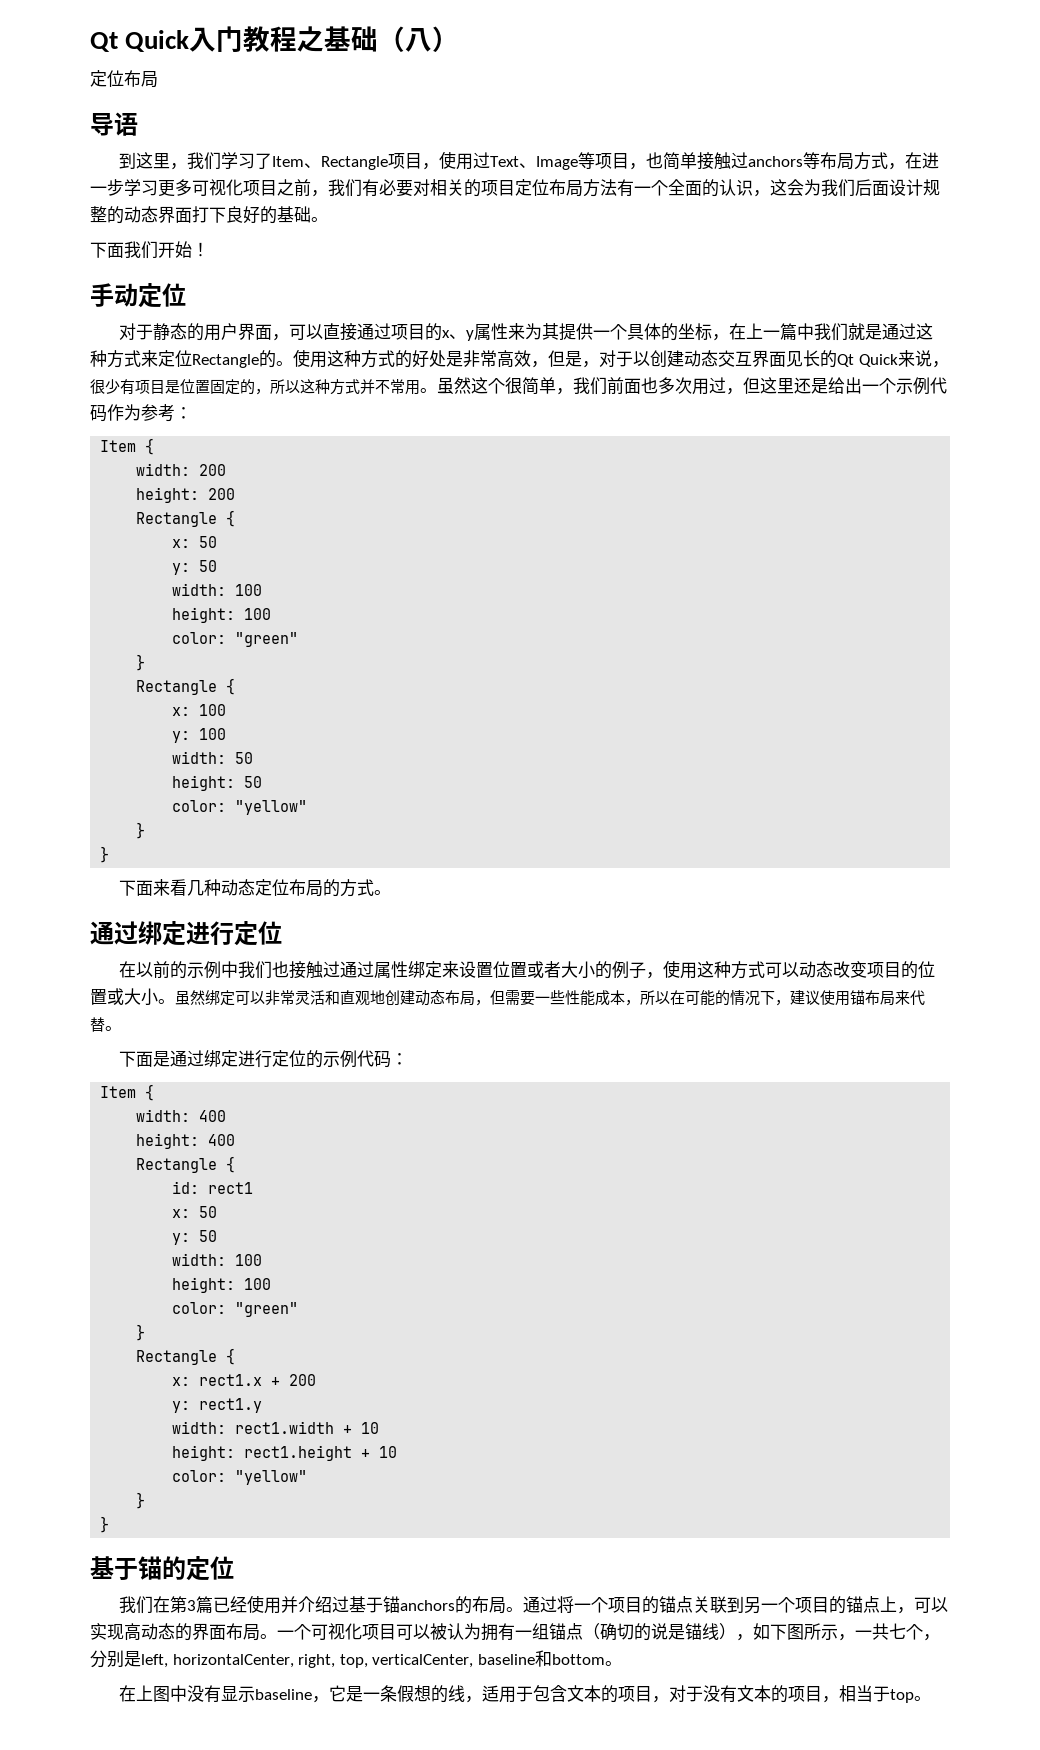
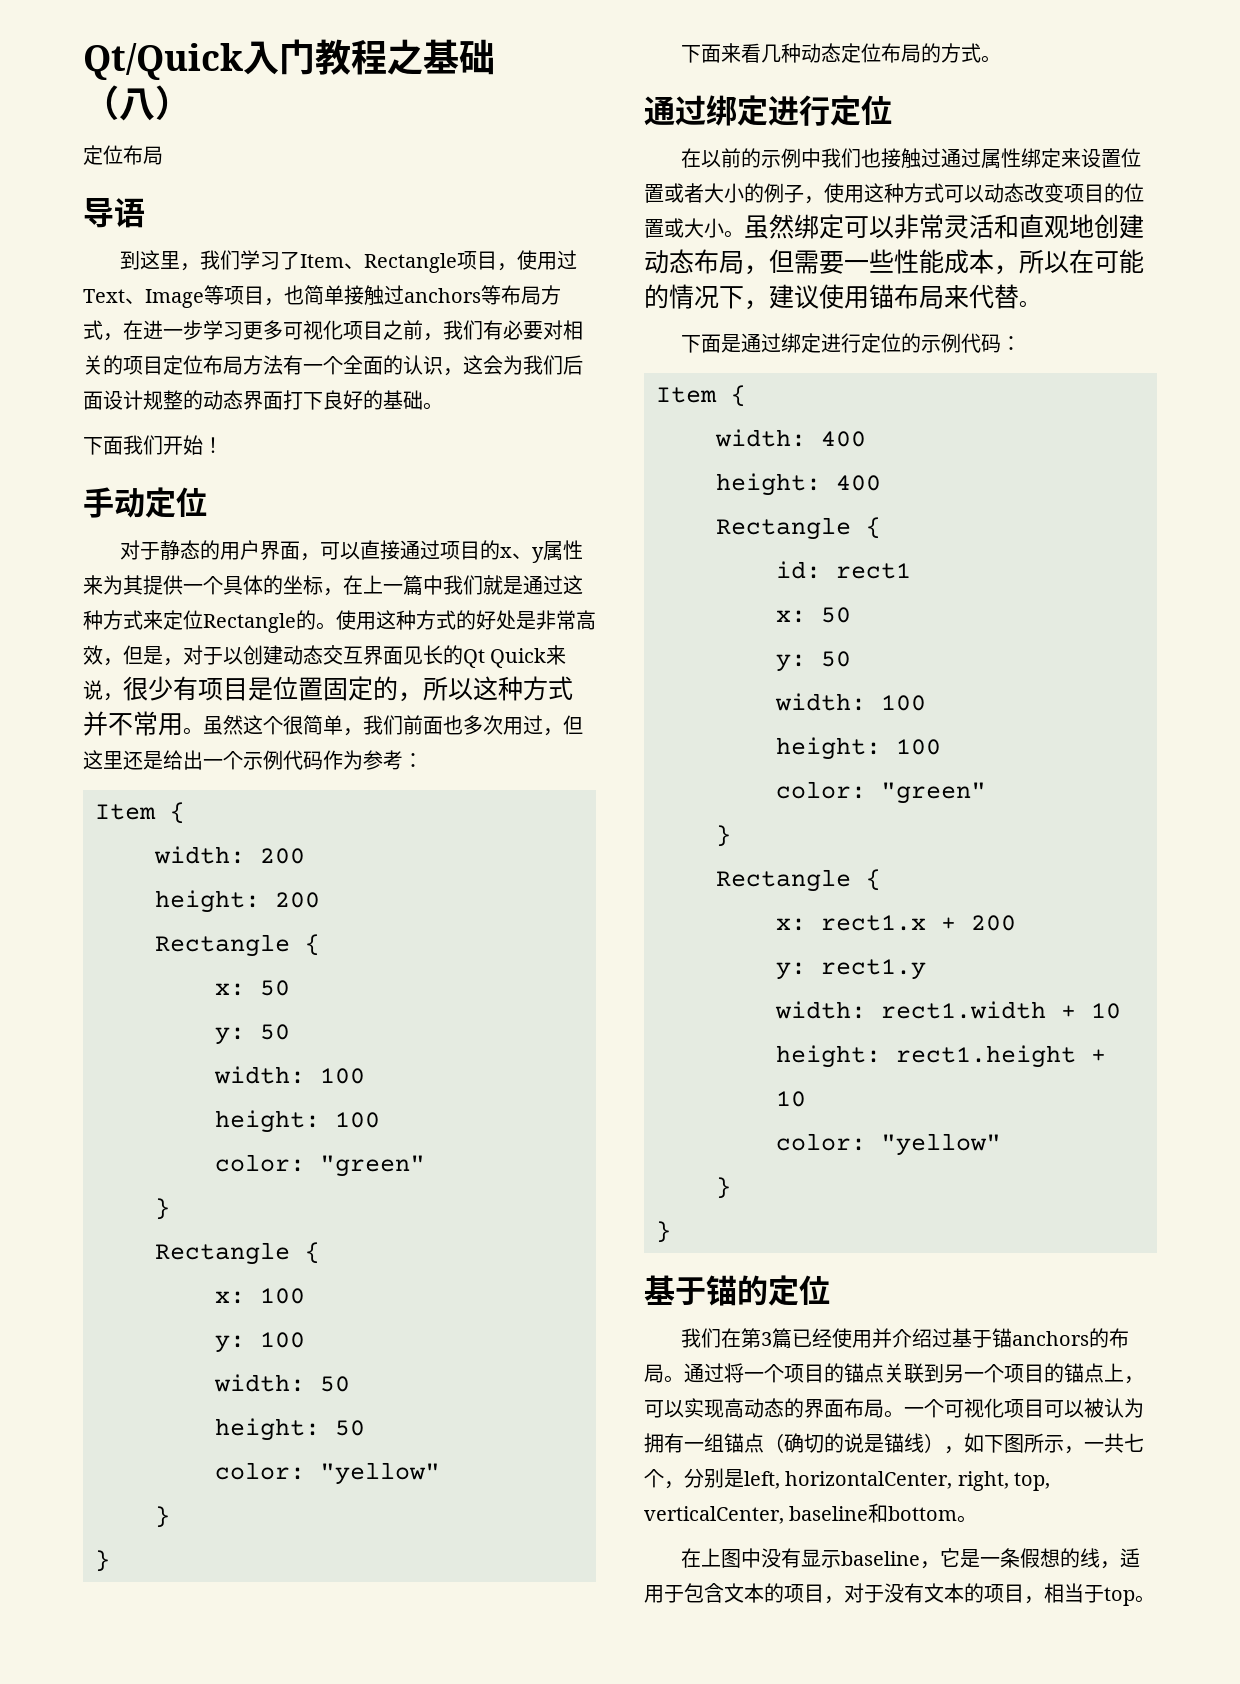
[90,30,190,52] Qt Quick -> [83,43,243,80] Qt/Quick

